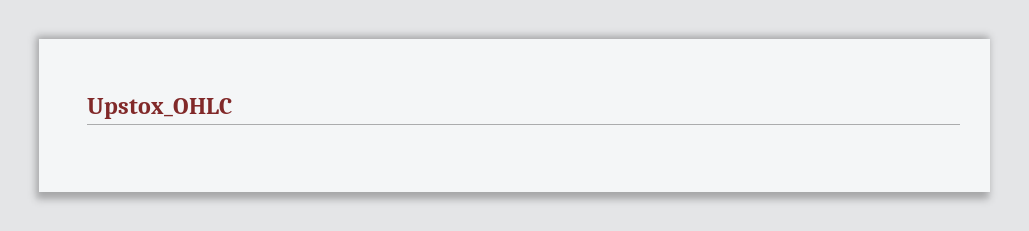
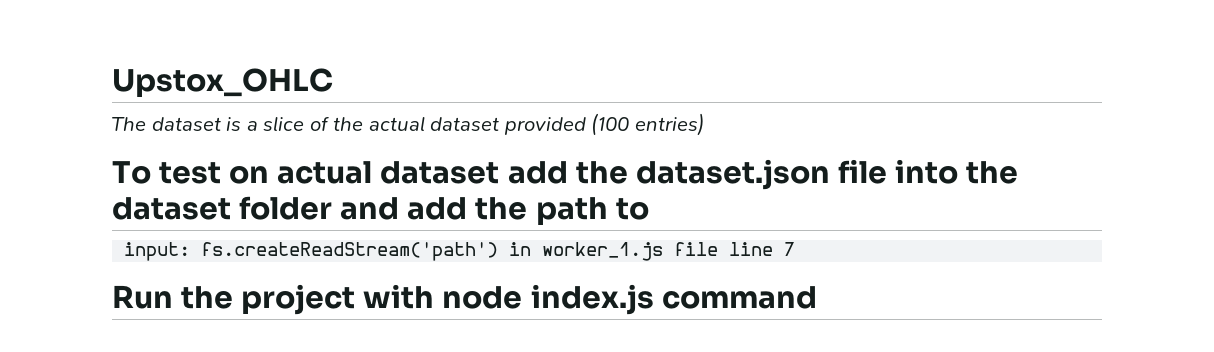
(232, 108) none -> [112,113,705,136] [112,159,1019,190] [112,196,649,225] [124,242,796,261] [112,284,817,315] // The dataset is a slice of the actual dataset provided (100 entries) // To test on actual dataset add the dataset.json file into the dataset folder and add the path to // input: fs.createReadStream('path') in worker_1.js file line 7 // Run the project with node index.js command

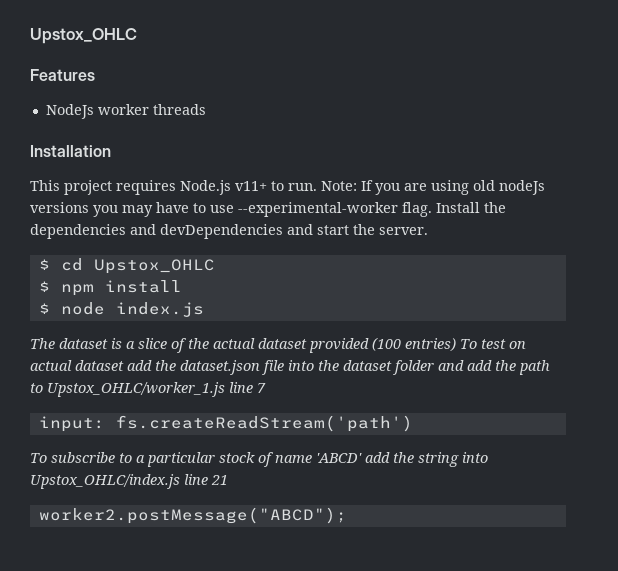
[112,68,333,97] Upstox_OHLC -> [30,28,137,44] [30,69,95,81] [45,104,206,119] [30,145,111,157] [30,180,545,195] [30,202,506,217] [30,224,428,239] [38,258,215,274] [38,280,182,296] [38,302,204,317] Upstox_OHLC // Features // NodeJs worker threads // Installation // This project requires Node.js v11+ to run. Note: If you are using old nodeJs versions you may have to use --experimental-worker flag. Install the dependencies and devDependencies and start the server. // $ cd Upstox_OHLC // $ npm install // $ node index.js
(705, 124) // -> (456, 344) none
(649, 209) none -> [47,382,266,397] Upstox_OHLC/worker_1.js line 7
[509,242,796,261] [112,284,817,315] in worker_1.js file line 7 // Run the project with node index.js command -> [30,452,488,467] [30,474,228,489] [38,507,347,524] // To subscribe to a particular stock of name 'ABCD' add the string into Upstox_OHLC/index.js line 21 // worker2.postMessage("ABCD");

